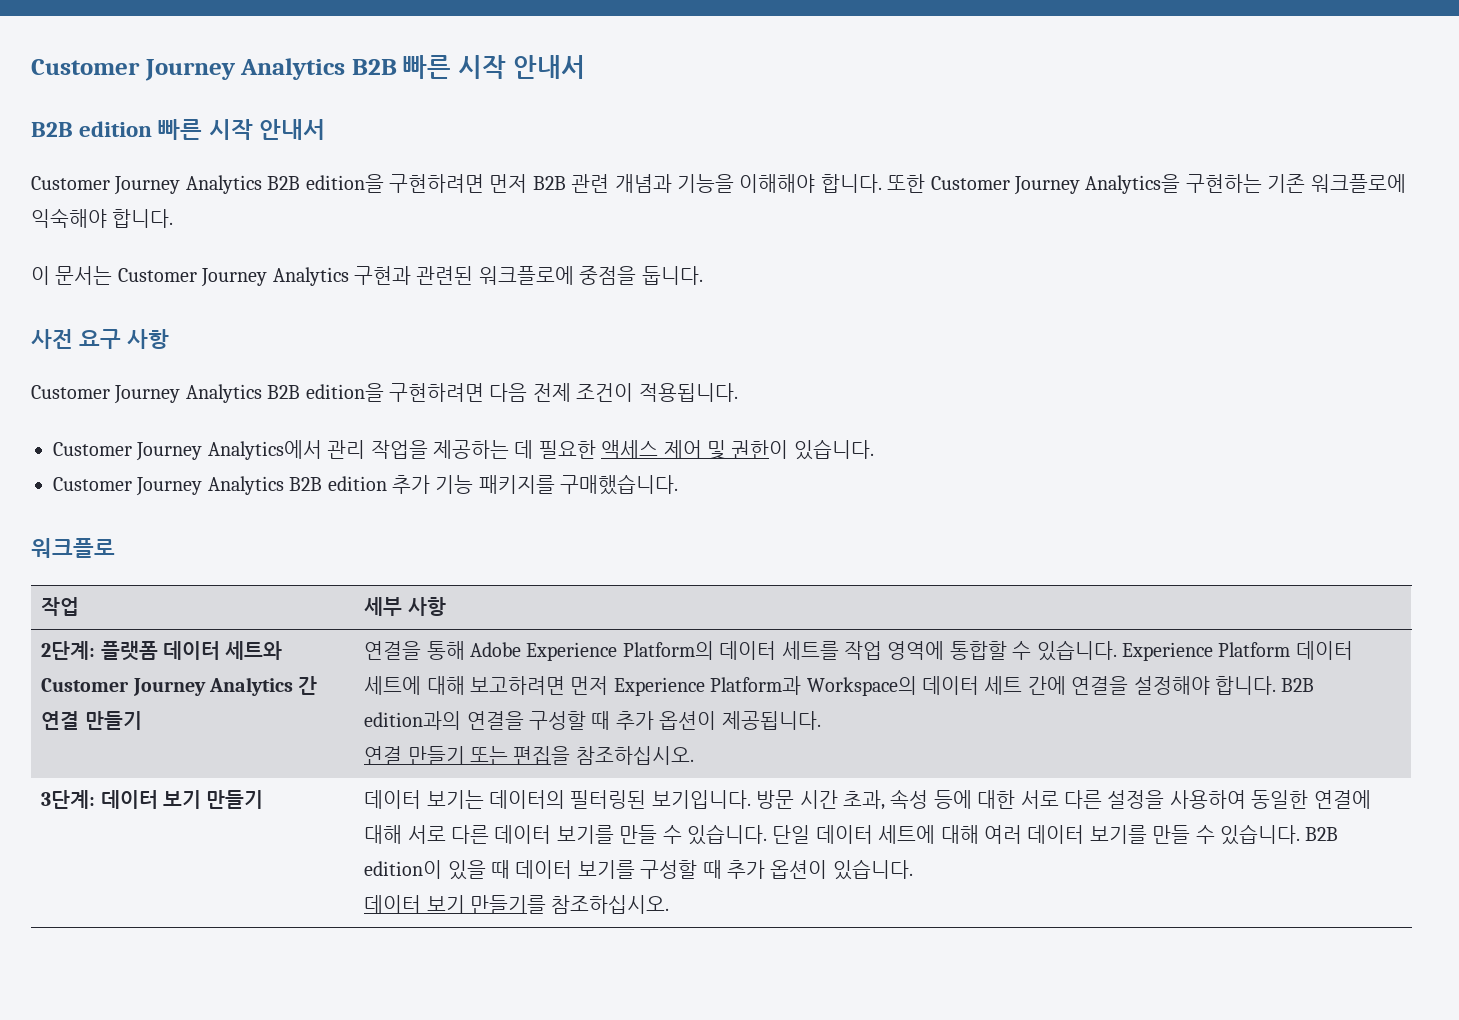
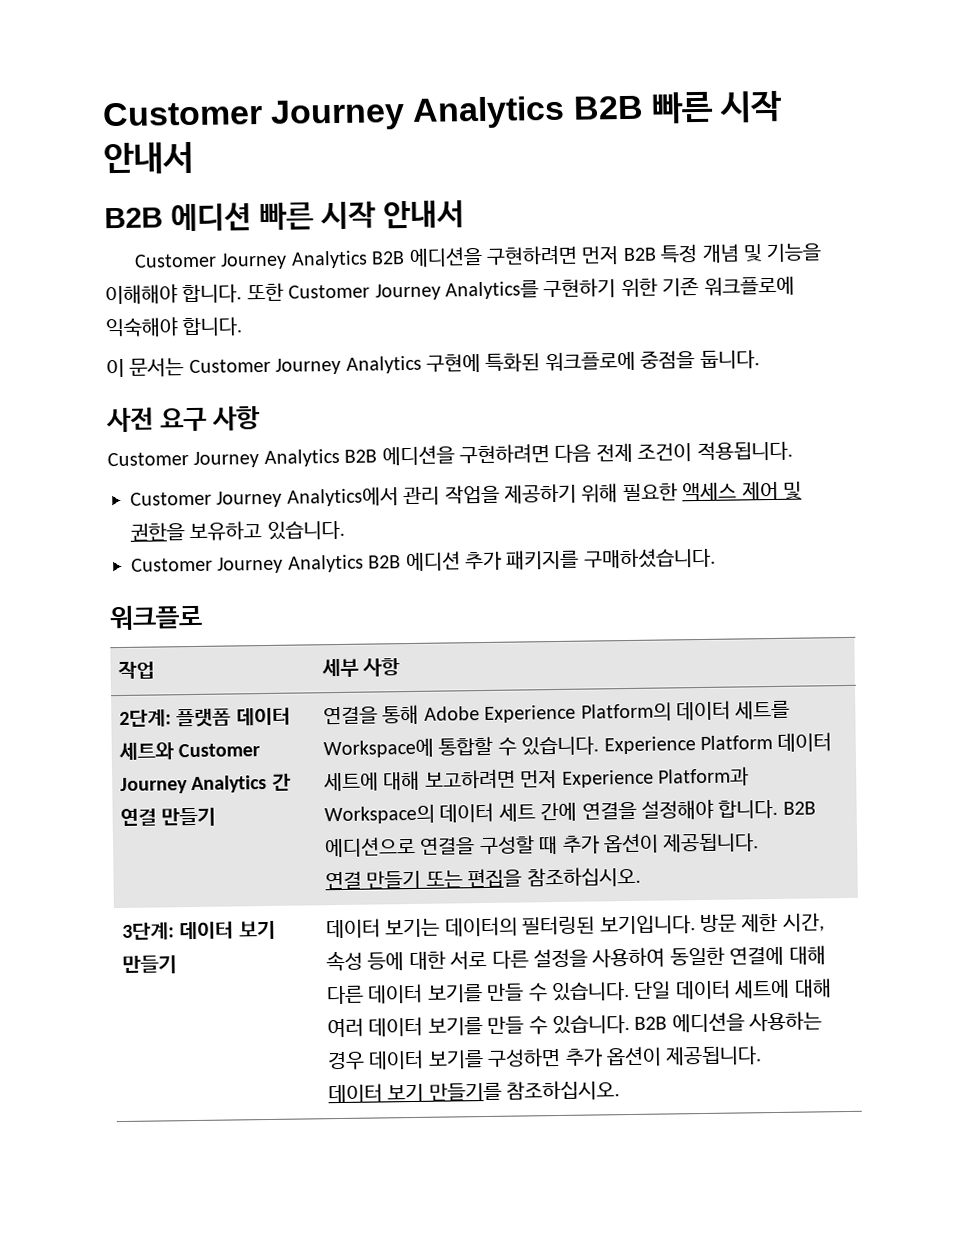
[79,121,153,137] edition -> [170,202,252,232] 에디션
[305,174,384,193] edition을 -> [408,246,483,267] 에디션을
[571,174,672,193] 관련 개념과 -> [660,243,764,264] 특정 개념 및
[1085,174,1262,194] Analytics을 구현하는 -> [445,277,658,300] Analytics를 구현하기 위한
[354,266,474,285] 구현과 관련된 -> [426,353,541,373] 구현에 특화된
[305,383,384,402] edition을 -> [381,445,455,466] 에디션을
[432,440,534,459] 제공하는 데 -> [503,483,619,504] 제공하기 위해
[731,440,789,459] 권한이 -> [130,521,263,542] 권한을 보유하고
[327,474,679,495] edition 추가 기능 패키지를 구매했습니다. -> [405,547,716,572] 에디션 추가 패키지를 구매하셨습니다.
[843,641,945,660] 작업 영역에 -> [323,738,435,759] Workspace에
[364,711,462,730] edition과의 -> [324,836,417,858] 에디션으로
[799,790,885,810] 시간 초과, -> [741,912,825,933] 제한 시간,
[407,825,446,844] 서로 -> (826, 955) none
[364,859,913,880] edition이 있을 때 데이터 보기를 구성할 때 추가 옵션이 있습니다. -> [671,1011,823,1033] [327,1045,763,1071] 에디션을 사용하는 경우 데이터 보기를 구성하면 추가 옵션이 제공됩니다.

